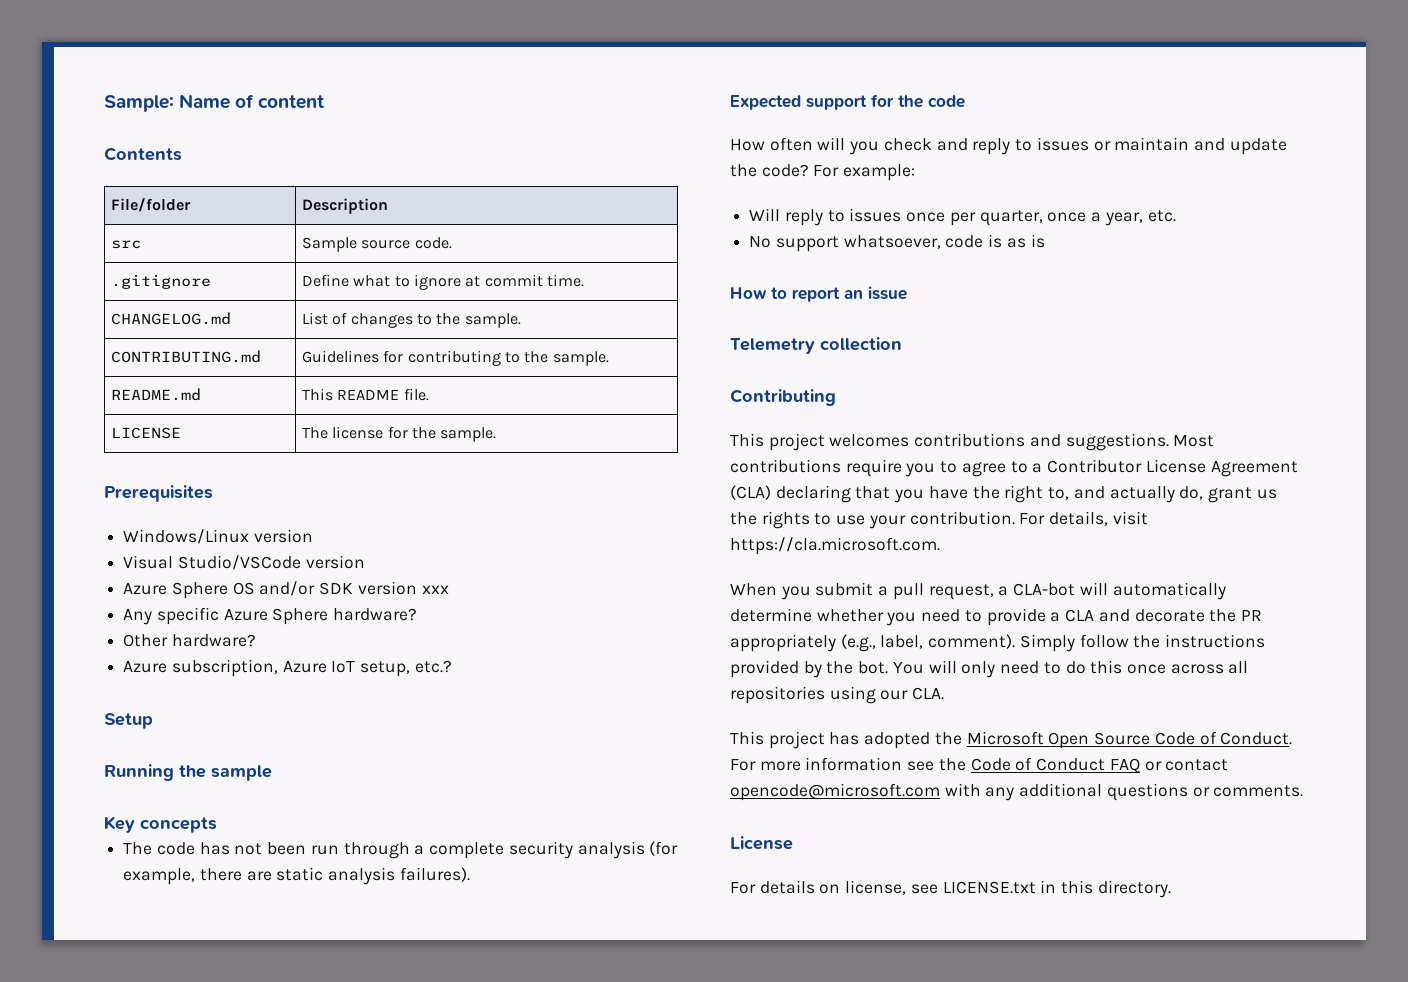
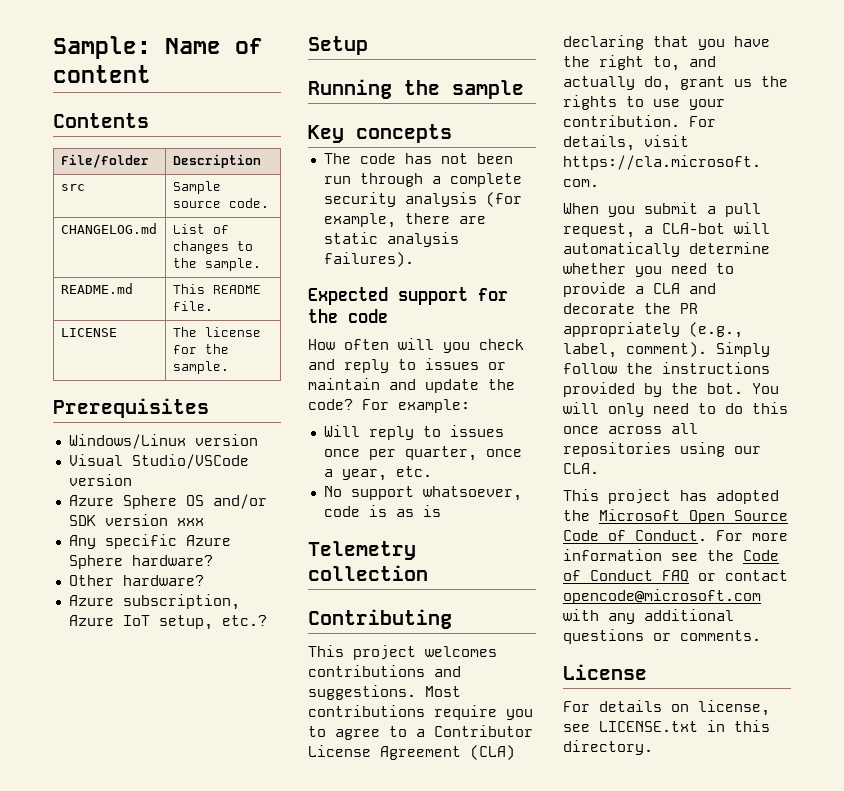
[111,274,212,289] [302,274,584,290] // .gitignore | Define what to ignore at commit time. -> (269, 203) none
[111,350,262,363] [302,350,609,366] // CONTRIBUTING.md | Guidelines for contributing to the sample. -> (261, 264) none
[730,286,907,302] // How to report an issue -> (441, 511) none

